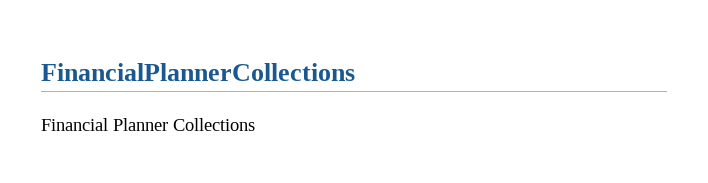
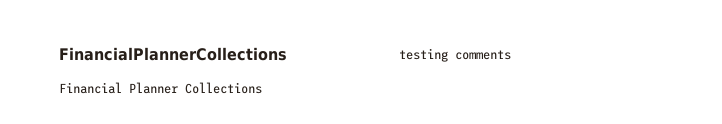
(255, 124) none -> [399,48,511,62] // testing comments

